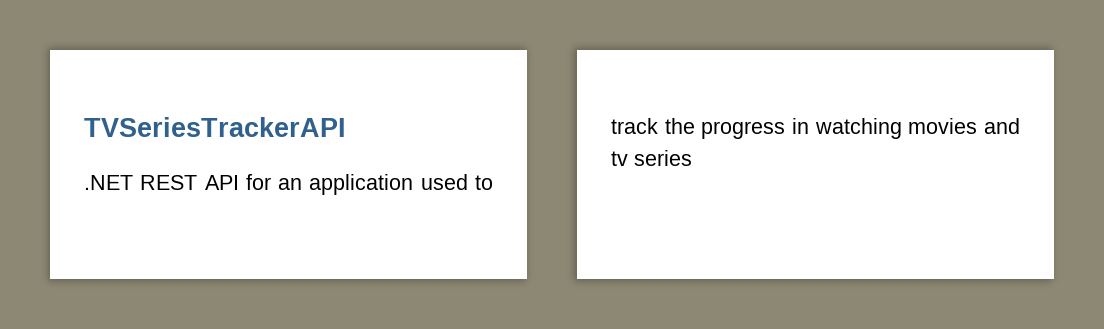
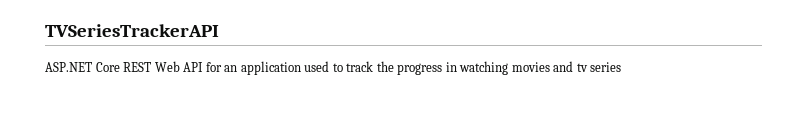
[84,175,198,190] .NET REST -> [45,61,180,72] ASP.NET Core REST Web

